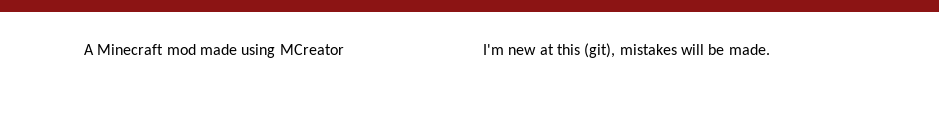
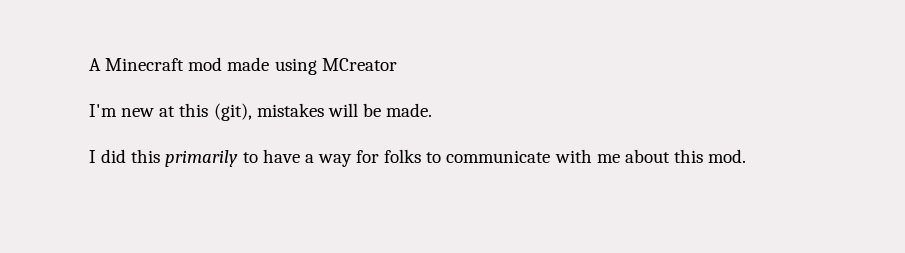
(770, 49) none -> [89,149,747,167] // I did this primarily to have a way for folks to communicate with me about this mod.

